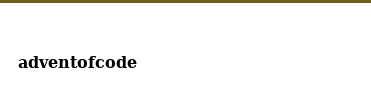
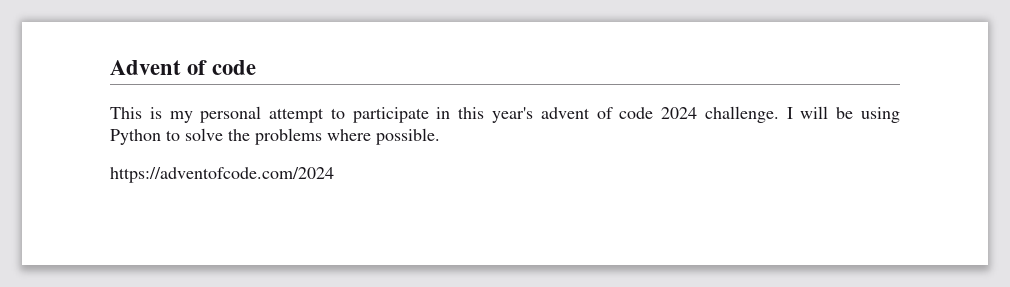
[18,56,137,68] adventofcode -> [110,60,257,75] [110,106,901,123] [110,128,440,145] [110,167,334,183] Advent of code // This is my personal attempt to participate in this year's advent of code 2024 challenge. I will be using Python to solve the problems where possible. // https://adventofcode.com/2024

